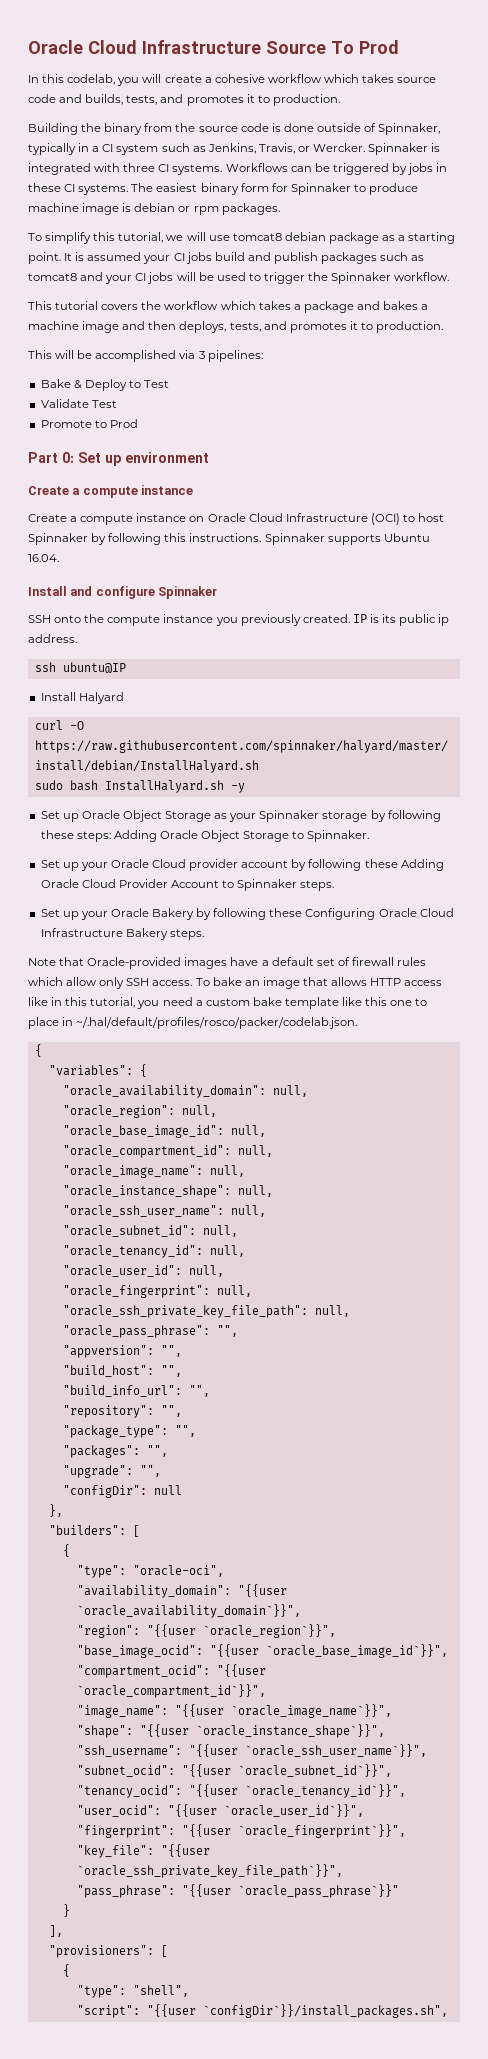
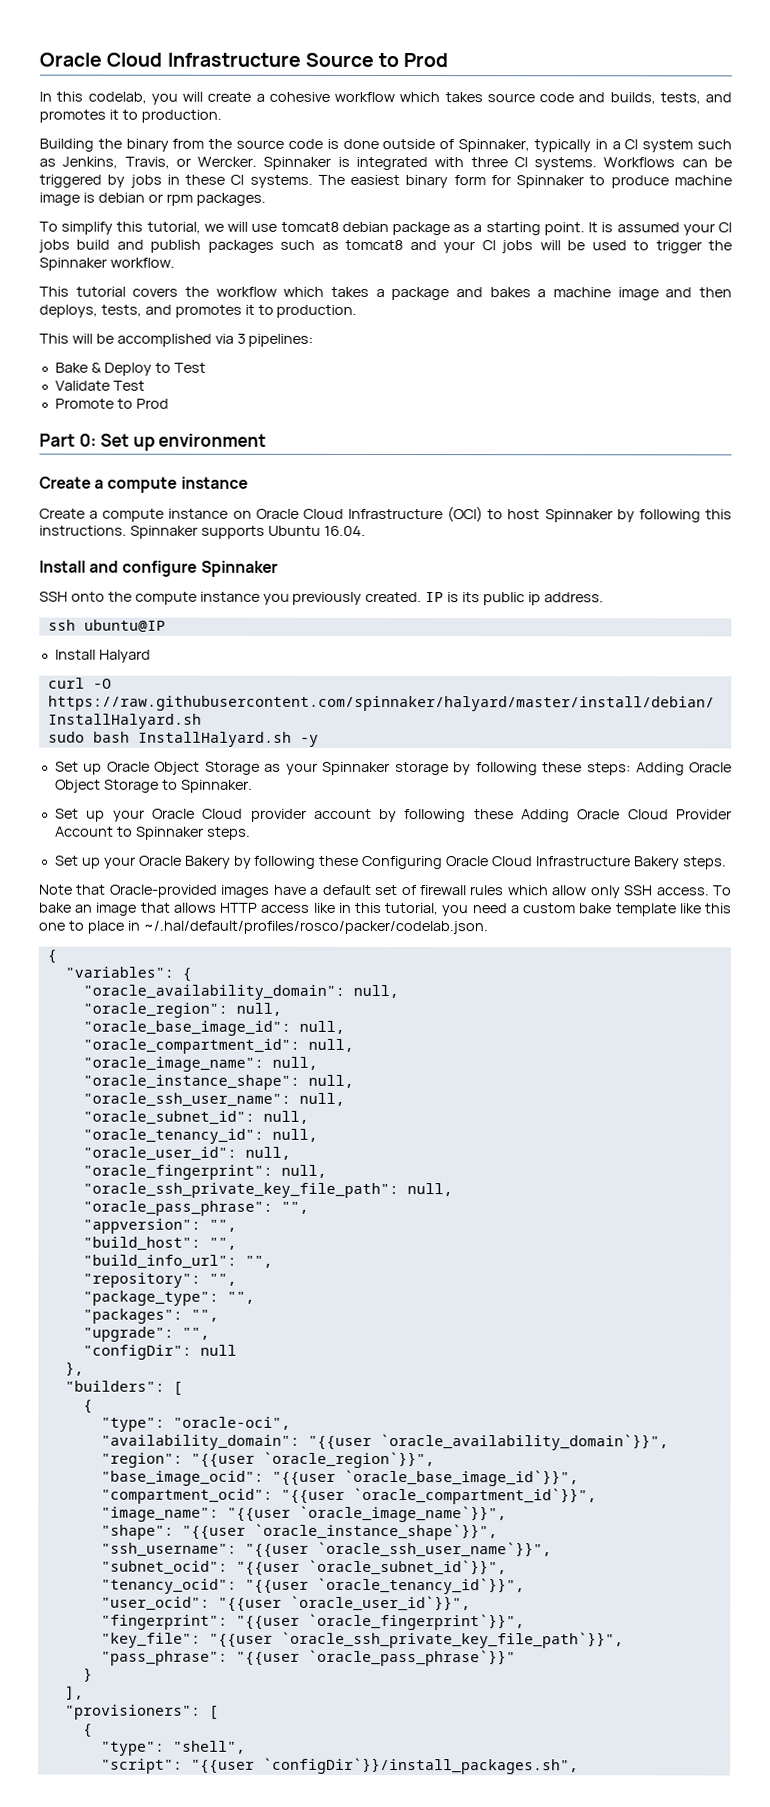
[331,41,354,54] To -> [378,52,400,68] to

